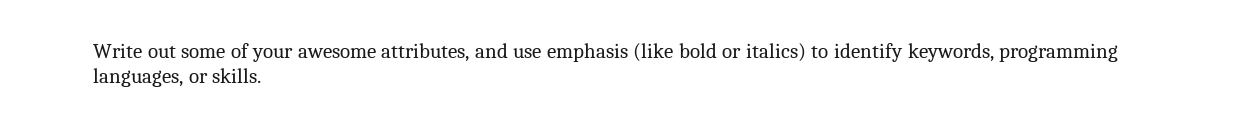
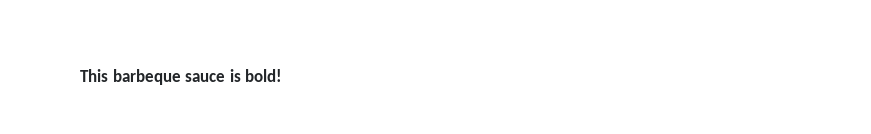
[93,43,1119,62] [93,68,262,87] Write out some of your awesome attributes, and use emphasis (like bold or italics) to identify keywords, programming languages, or skills. -> [80,69,283,85] This barbeque sauce is bold!

